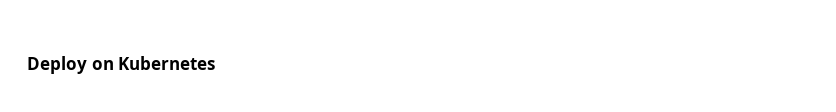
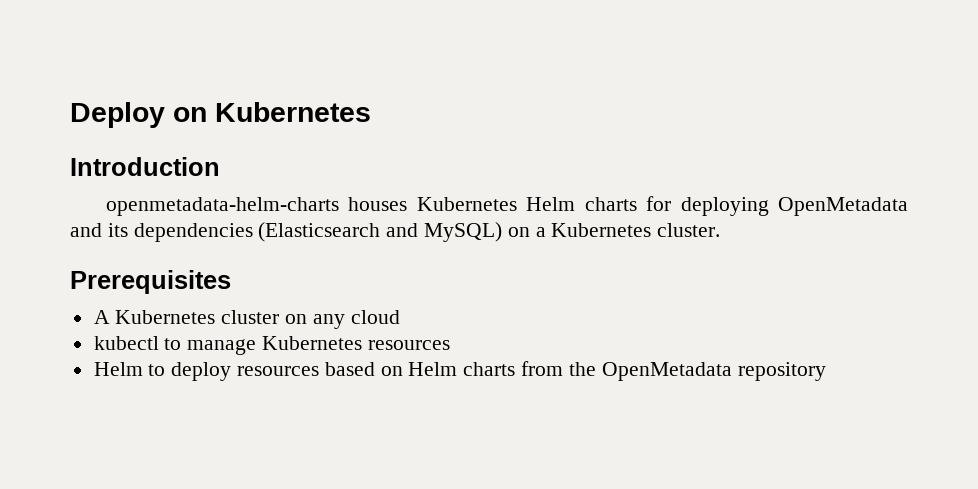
(216, 63) none -> [70,157,220,176] [106,196,908,216] [70,222,721,242] [70,270,231,294] [93,310,400,329] [93,336,450,355] [93,361,826,381] // Introduction // openmetadata-helm-charts houses Kubernetes Helm charts for deploying OpenMetadata and its dependencies (Elasticsearch and MySQL) on a Kubernetes cluster. // Prerequisites // A Kubernetes cluster on any cloud // kubectl to manage Kubernetes resources // Helm to deploy resources based on Helm charts from the OpenMetadata repository

